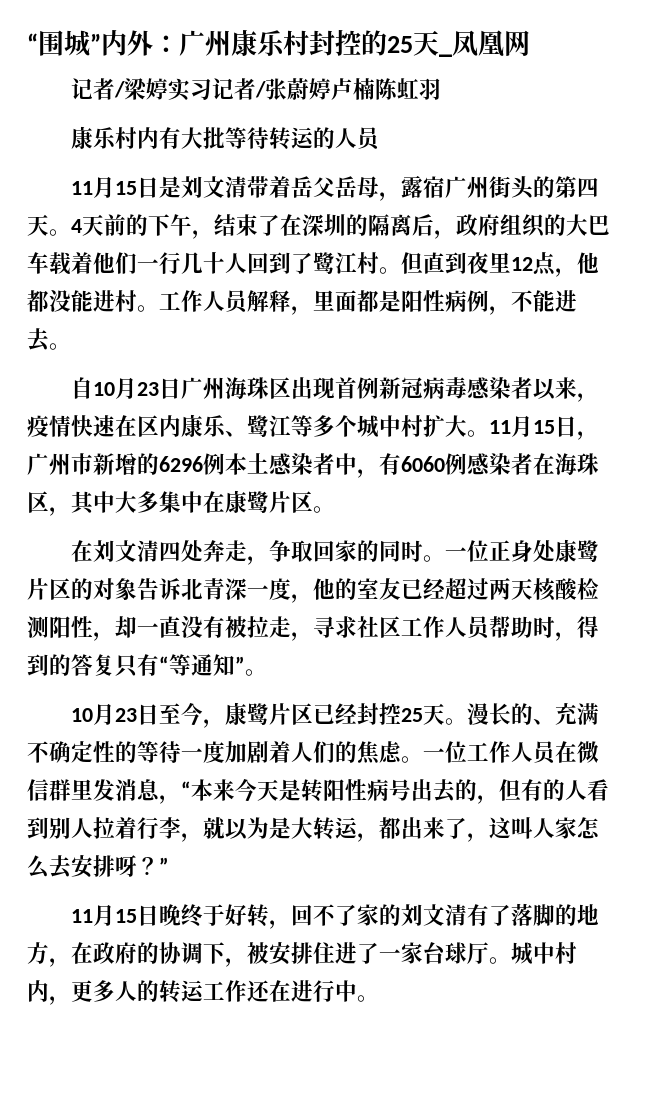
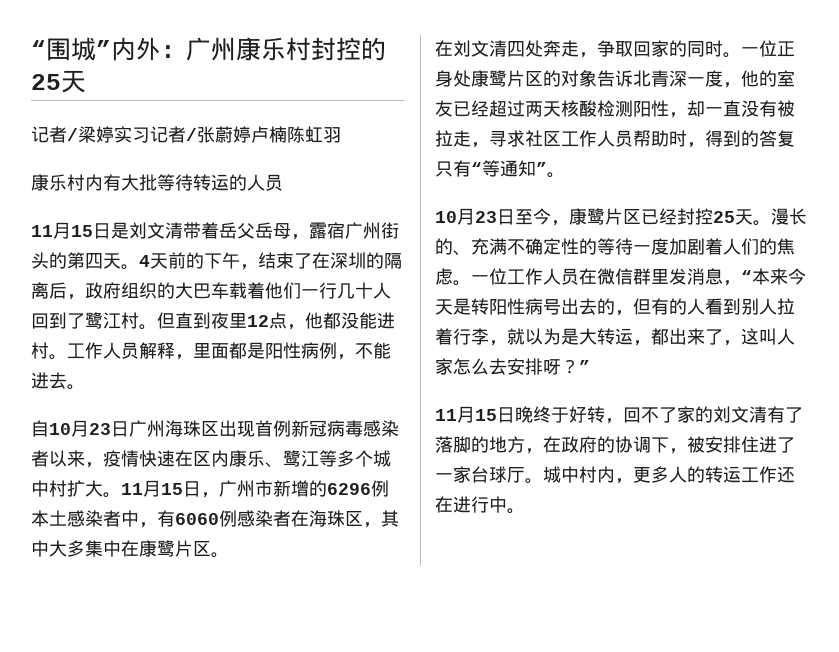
[439,30,530,57] _凤凰网 -> (86, 81) none

